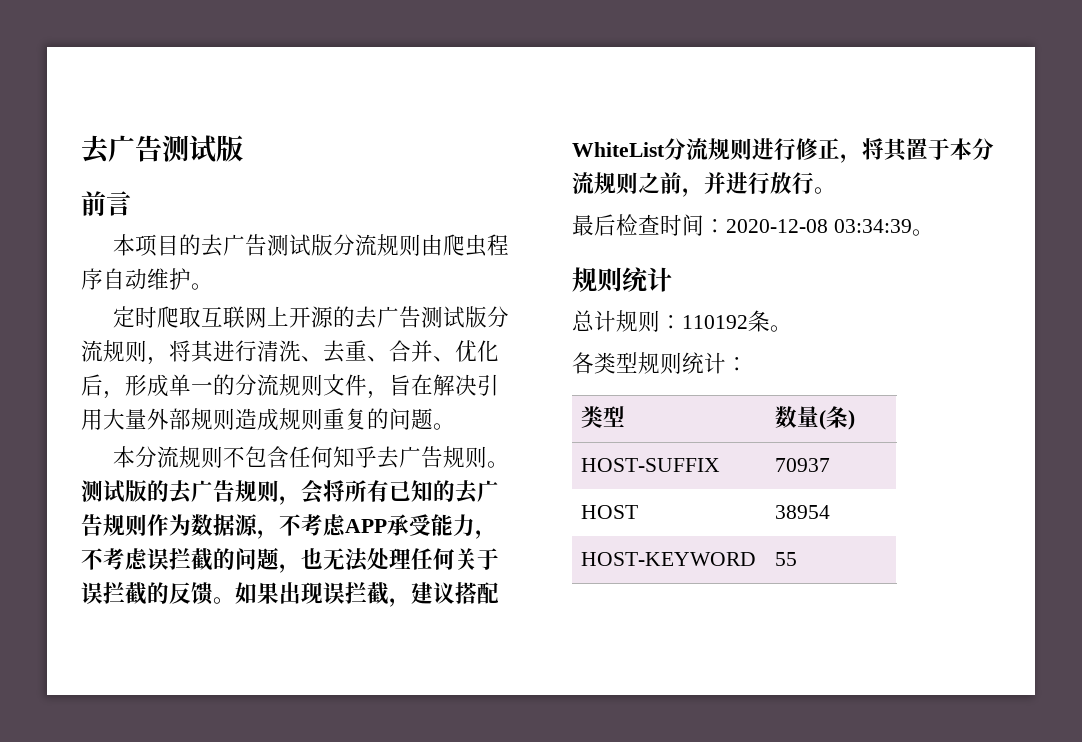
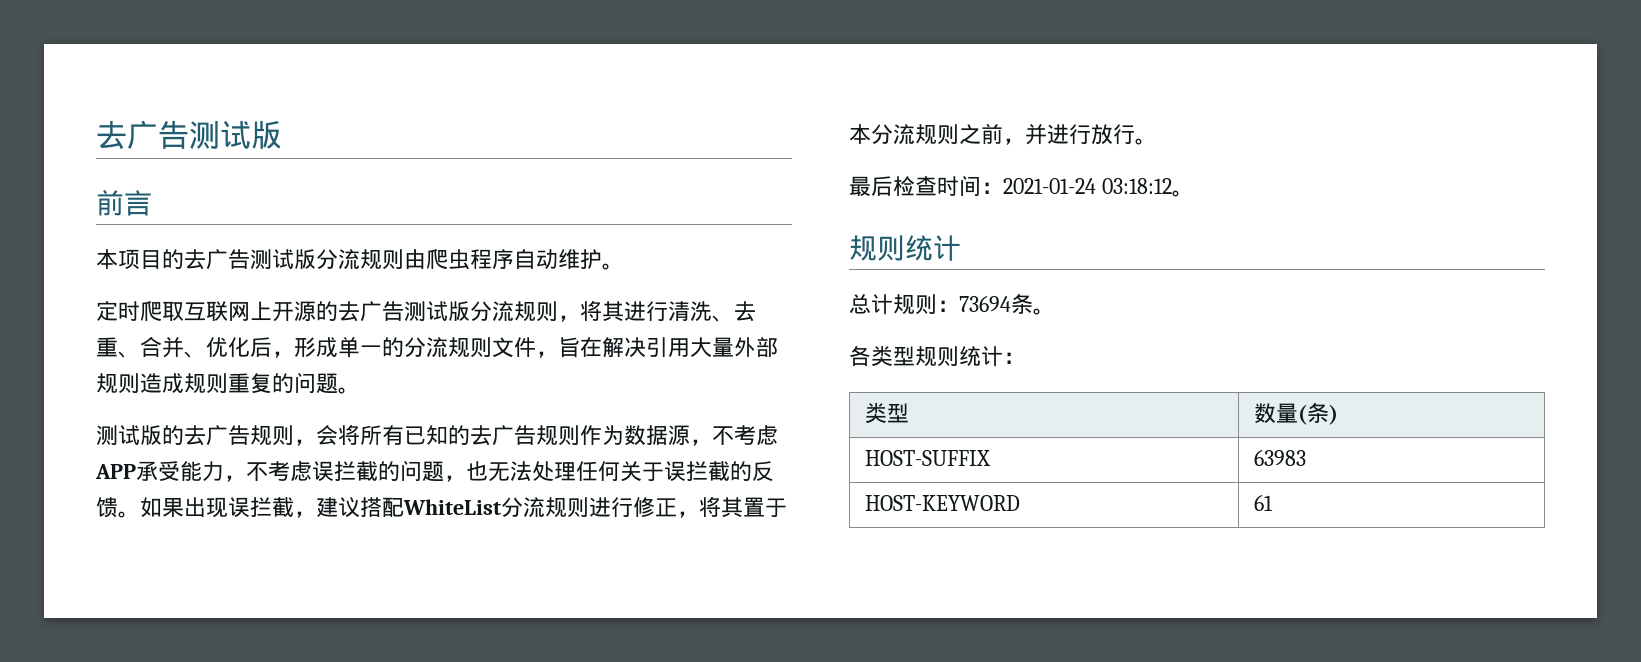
[113,446,510,469] 本分流规则不包含任何知乎去广告规则。 -> (360, 390) none
[726,219,912,233] 2020-12-08 03:34:39 -> [1003,178,1172,194] 2021-01-24 03:18:12
[682,315,748,329] 110192 -> [959,296,1011,312] 73694
[775,458,831,472] [581,505,639,519] [775,505,831,519] 70937 // HOST | 38954 -> [1253,450,1306,466] 63983
[775,552,798,566] 55 -> [1253,495,1273,511] 61

